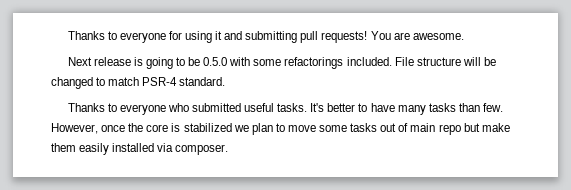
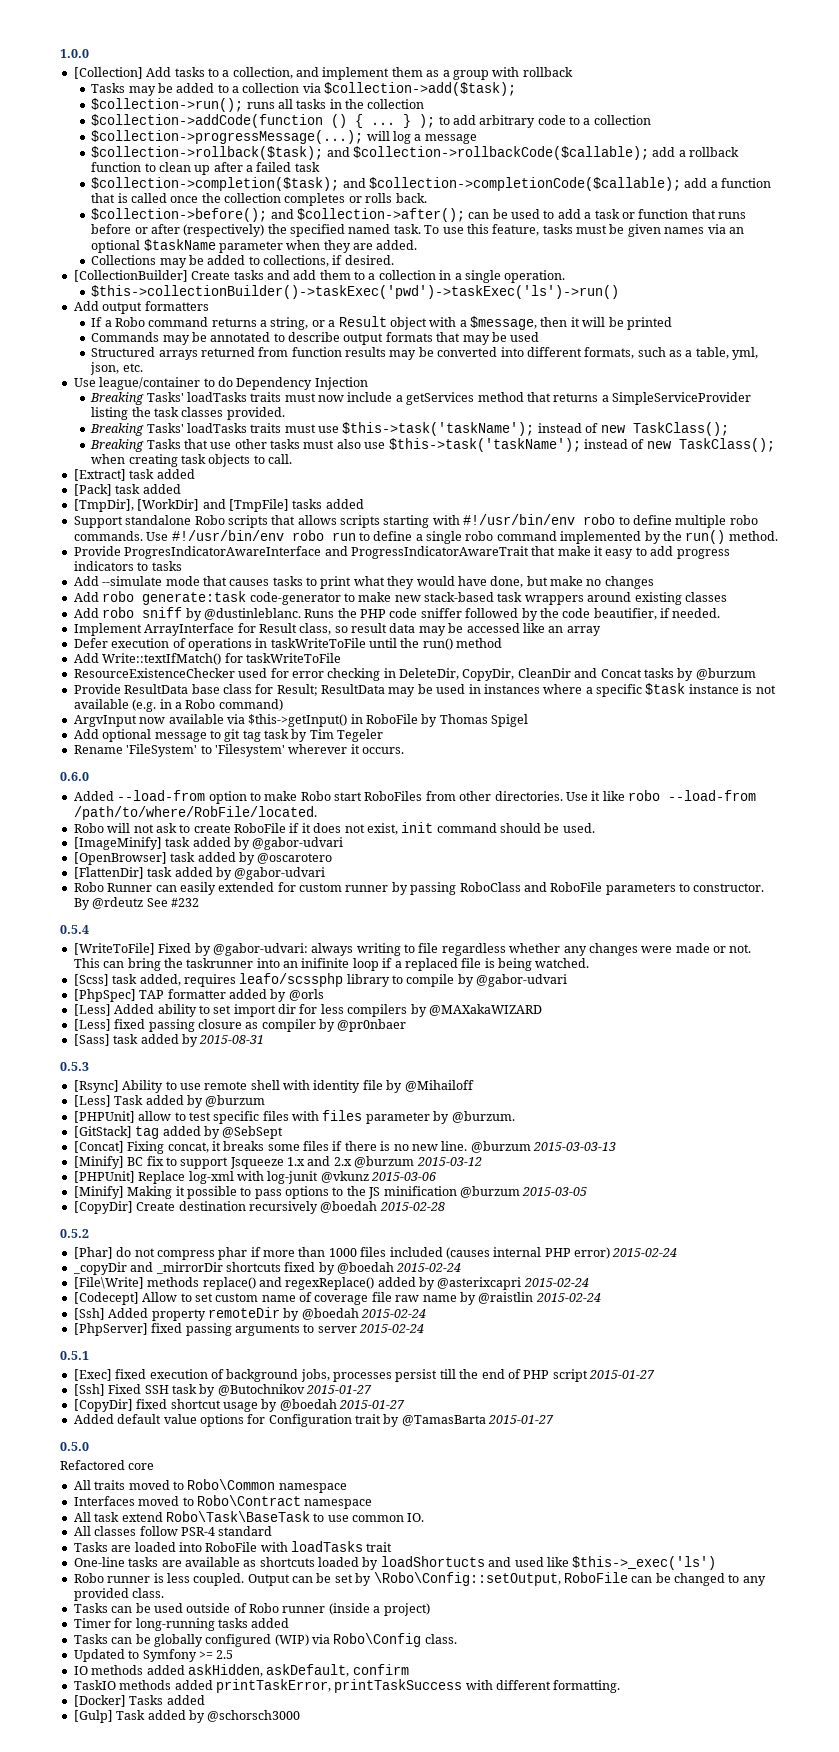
[67,31,464,43] [67,57,496,69] [51,77,226,89] [67,103,503,115] [51,123,510,135] [51,143,229,155] Thanks to everyone for using it and submitting pull requests! You are awesome. // Next release is going to be 0.5.0 with some refactorings included. File structure will be changed to match PSR-4 standard. // Thanks to everyone who submitted useful tasks. It's better to have many tasks than few. However, once the core is stabilized we plan to move some tasks out of main repo but make them easily installed via composer. -> [60,49,89,58] [73,67,573,80] [91,82,517,96] [91,98,425,112] [91,114,651,128] [91,130,477,144] [91,146,740,160] [91,162,320,175] [91,177,772,191] [91,193,427,206] [91,208,747,222] [91,224,744,237] [91,239,418,253] [91,255,394,268] [73,270,566,283] [91,285,620,299] [73,301,209,314] [91,316,672,330] [91,332,540,345] [91,347,759,360] [90,362,143,375] [73,377,368,390] [90,392,752,405] [91,407,285,420] [90,422,729,436] [90,438,775,452] [91,454,293,467] [73,469,195,481] [73,484,181,496] [73,499,364,512] [73,514,758,528] [73,530,778,544] [73,546,730,559] [73,561,182,571] [73,576,654,589] [73,591,727,605] [73,607,721,621] [73,623,601,636] [73,638,503,651] [73,653,341,665] [73,668,756,681] [73,683,776,697] [73,699,283,712] [73,714,529,727] [73,729,384,742] [73,744,404,757] [60,772,89,781] [73,790,756,804] [73,806,317,820] [73,822,595,835] [73,837,344,850] [73,852,333,865] [73,867,326,880] [73,882,765,895] [73,897,199,910] [60,925,89,934] [73,943,752,956] [73,958,590,971] [73,973,568,987] [73,989,324,1002] [73,1004,542,1017] [73,1019,407,1032] [73,1034,265,1047] [60,1062,89,1071] [73,1080,474,1093] [73,1095,266,1108] [73,1110,515,1124] [73,1126,284,1139] [73,1141,616,1154] [73,1156,482,1169] [73,1171,436,1184] [73,1186,588,1199] [73,1201,445,1214] [60,1229,89,1238] [73,1247,678,1260] [72,1262,462,1275] [73,1277,589,1290] [73,1292,601,1305] [73,1307,426,1321] [73,1323,424,1336] [60,1351,89,1360] [73,1369,655,1382] [73,1384,372,1397] [73,1399,405,1412] [73,1414,555,1427] [60,1442,89,1451] [60,1460,155,1470] [73,1479,347,1493] [73,1495,373,1509] [73,1511,425,1522] [73,1526,273,1536] [73,1541,393,1552] [73,1556,717,1570] [73,1572,766,1586] [73,1588,165,1601] [73,1603,430,1616] [73,1618,290,1631] [73,1633,457,1647] [73,1649,234,1662] [73,1664,409,1677] [73,1679,621,1693] [73,1695,205,1707] [73,1710,301,1723] 1.0.0 // [Collection] Add tasks to a collection, and implement them as a group with rollback // Tasks may be added to a collection via $collection->add($task); // $collection->run(); runs all tasks in the collection // $collection->addCode(function () { ... } ); to add arbitrary code to a collection // $collection->progressMessage(...); will log a message // $collection->rollback($task); and $collection->rollbackCode($callable); add a rollback function to clean up after a failed task // $collection->completion($task); and $collection->completionCode($callable); add a function that is called once the collection completes or rolls back. // $collection->before(); and $collection->after(); can be used to add a task or function that runs before or after (respectively) the specified named task. To use this feature, tasks must be given names via an optional $taskName parameter when they are added. // Collections may be added to collections, if desired. // [CollectionBuilder] Create tasks and add them to a collection in a single operation. // $this->collectionBuilder()->taskExec('pwd')->taskExec('ls')->run() // Add output formatters // If a Robo command returns a string, or a Result object with a $message, then it will be printed // Commands may be annotated to describe output formats that may be used // Structured arrays returned from function results may be converted into different formats, such as a table, yml, json, etc. // Use league/container to do Dependency Injection // Breaking Tasks' loadTasks traits must now include a getServices method that returns a SimpleServiceProvider listing the task classes provided. // Breaking Tasks' loadTasks traits must use $this->task('taskName'); instead of new TaskClass(); // Breaking Tasks that use other tasks must also use $this->task('taskName'); instead of new TaskClass(); when creating task objects to call. // [Extract] task added // [Pack] task added // [TmpDir], [WorkDir] and [TmpFile] tasks added // Support standalone Robo scripts that allows scripts starting with #!/usr/bin/env robo to define multiple robo commands. Use #!/usr/bin/env robo run to define a single robo command implemented by the run() method. // Provide ProgresIndicatorAwareInterface and ProgressIndicatorAwareTrait that make it easy to add progress indicators to tasks // Add --simulate mode that causes tasks to print what they would have done, but make no changes // Add robo generate:task code-generator to make new stack-based task wrappers around existing classes // Add robo sniff by @dustinleblanc. Runs the PHP code sniffer followed by the code beautifier, if needed. // Implement ArrayInterface for Result class, so result data may be accessed like an array // Defer execution of operations in taskWriteToFile until the run() method // Add Write::textIfMatch() for taskWriteToFile // ResourceExistenceChecker used for error checking in DeleteDir, CopyDir, CleanDir and Concat tasks by @burzum // Provide ResultData base class for Result; ResultData may be used in instances where a specific $task instance is not available (e.g. in a Robo command) // ArgvInput now available via $this->getInput() in RoboFile by Thomas Spigel // Add optional message to git tag task by Tim Tegeler // Rename 'FileSystem' to 'Filesystem' wherever it occurs. // 0.6.0 // Added --load-from option to make Robo start RoboFiles from other directories. Use it like robo --load-from /path/to/where/RobFile/located. // Robo will not ask to create RoboFile if it does not exist, init command should be used. // [ImageMinify] task added by @gabor-udvari // [OpenBrowser] task added by @oscarotero // [FlattenDir] task added by @gabor-udvari // Robo Runner can easily extended for custom runner by passing RoboClass and RoboFile parameters to constructor. By @rdeutz See #232 // 0.5.4 // [WriteToFile] Fixed by @gabor-udvari: always writing to file regardless whether any changes were made or not. This can bring the taskrunner into an inifinite loop if a replaced file is being watched. // [Scss] task added, requires leafo/scssphp library to compile by @gabor-udvari // [PhpSpec] TAP formatter added by @orls // [Less] Added ability to set import dir for less compilers by @MAXakaWIZARD // [Less] fixed passing closure as compiler by @pr0nbaer // [Sass] task added by 2015-08-31 // 0.5.3 // [Rsync] Ability to use remote shell with identity file by @Mihailoff // [Less] Task added by @burzum // [PHPUnit] allow to test specific files with files parameter by @burzum. // [GitStack] tag added by @SebSept // [Concat] Fixing concat, it breaks some files if there is no new line. @burzum 2015-03-03-13 // [Minify] BC fix to support Jsqueeze 1.x and 2.x @burzum 2015-03-12 // [PHPUnit] Replace log-xml with log-junit @vkunz 2015-03-06 // [Minify] Making it possible to pass options to the JS minification @burzum 2015-03-05 // [CopyDir] Create destination recursively @boedah 2015-02-28 // 0.5.2 // [Phar] do not compress phar if more than 1000 files included (causes internal PHP error) 2015-02-24 // _copyDir and _mirrorDir shortcuts fixed by @boedah 2015-02-24 // [File\Write] methods replace() and regexReplace() added by @asterixcapri 2015-02-24 // [Codecept] Allow to set custom name of coverage file raw name by @raistlin 2015-02-24 // [Ssh] Added property remoteDir by @boedah 2015-02-24 // [PhpServer] fixed passing arguments to server 2015-02-24 // 0.5.1 // [Exec] fixed execution of background jobs, processes persist till the end of PHP script 2015-01-27 // [Ssh] Fixed SSH task by @Butochnikov 2015-01-27 // [CopyDir] fixed shortcut usage by @boedah 2015-01-27 // Added default value options for Configuration trait by @TamasBarta 2015-01-27 // 0.5.0 // Refactored core // All traits moved to Robo\Common namespace // Interfaces moved to Robo\Contract namespace // All task extend Robo\Task\BaseTask to use common IO. // All classes follow PSR-4 standard // Tasks are loaded into RoboFile with loadTasks trait // One-line tasks are available as shortcuts loaded by loadShortucts and used like $this->_exec('ls') // Robo runner is less coupled. Output can be set by \Robo\Config::setOutput, RoboFile can be changed to any provided class. // Tasks can be used outside of Robo runner (inside a project) // Timer for long-running tasks added // Tasks can be globally configured (WIP) via Robo\Config class. // Updated to Symfony >= 2.5 // IO methods added askHidden, askDefault, confirm // TaskIO methods added printTaskError, printTaskSuccess with different formatting. // [Docker] Tasks added // [Gulp] Task added by @schorsch3000

